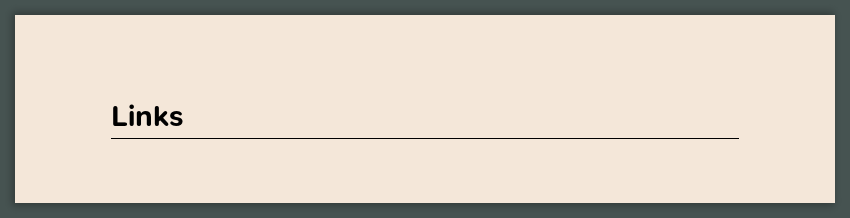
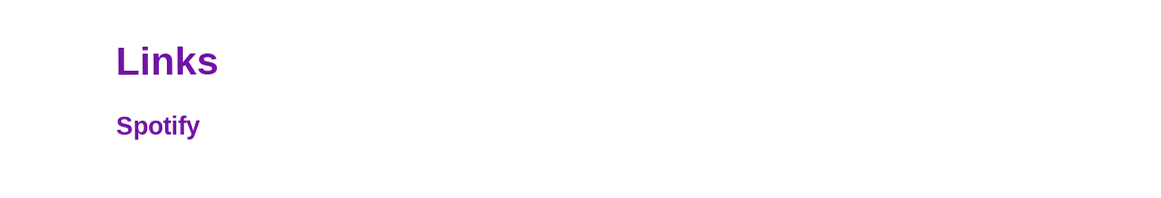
(183, 115) none -> [116,115,201,140] // Spotify

